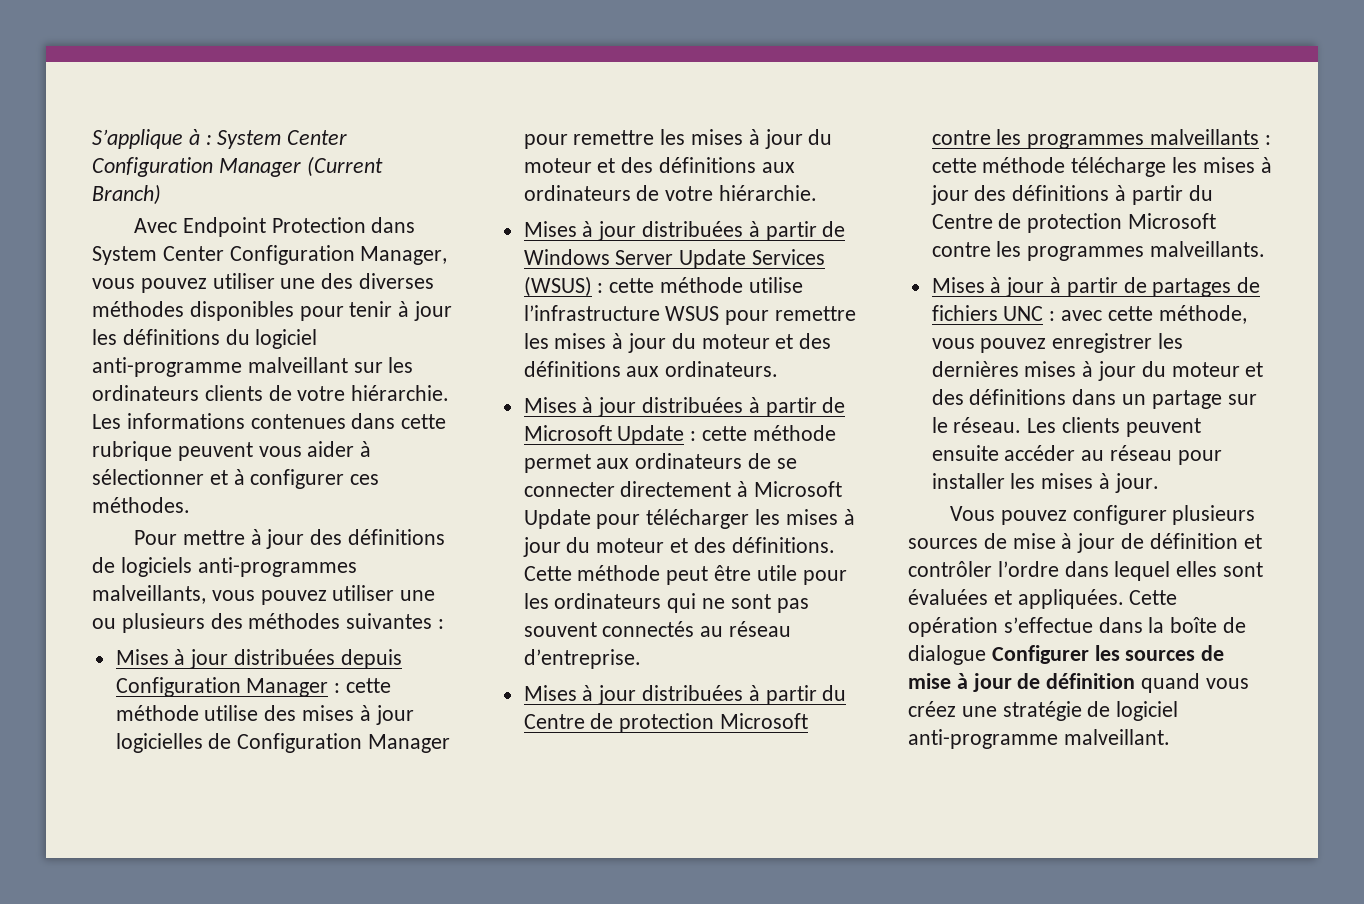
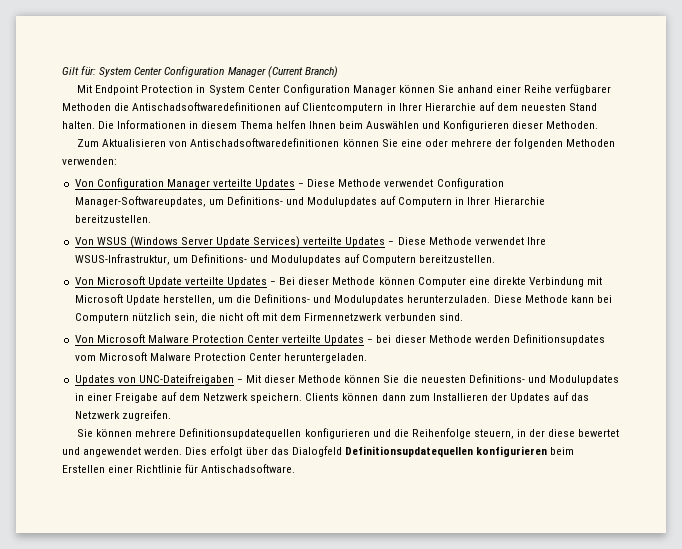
[92,129,212,149] S’applique à : -> [62,66,97,75] Gilt für:
[134,218,178,233] Avec -> [77,85,93,93] Mit
[371,217,416,233] [92,245,448,265] [92,273,435,293] [92,301,453,321] [92,329,318,349] [92,357,414,377] [92,385,450,401] [92,413,447,429] [92,441,372,461] [92,469,380,489] [92,497,190,513] [134,529,446,549] [92,557,357,577] [92,585,436,605] [92,613,445,633] [115,649,402,669] [115,677,392,697] [115,705,414,725] [115,733,451,753] [523,129,833,149] [523,157,795,173] [523,185,818,201] [523,221,846,241] [523,249,826,269] [523,276,803,297] [523,305,857,325] [523,333,832,353] [523,361,779,377] [523,397,846,417] [523,425,836,445] [523,453,797,473] [523,481,843,497] [523,509,855,529] [522,537,835,557] [523,565,847,585] [523,593,809,613] [523,621,792,637] [523,649,641,669] [523,685,847,705] [523,713,809,733] [931,129,1271,149] [931,157,1272,177] [930,185,1213,205] [931,213,1217,233] [931,241,1266,261] [931,277,1261,297] [931,305,1247,324] [931,333,1184,353] [931,361,1264,381] [931,389,1257,409] [931,417,1201,437] [931,445,1222,465] [931,473,1159,493] [950,505,1256,525] [908,533,1262,553] [908,561,1264,581] [908,589,1178,609] [908,617,1247,637] [908,645,1225,665] [908,673,1249,693] [908,701,1179,721] [908,729,1170,749] dans System Center Configuration Manager, vous pouvez utiliser une des diverses méthodes disponibles pour tenir à jour les définitions du logiciel anti-programme malveillant sur les ordinateurs clients de votre hiérarchie. Les informations contenues dans cette rubrique peuvent vous aider à sélectionner et à configurer ces méthodes. // Pour mettre à jour des définitions de logiciels anti-programmes malveillants, vous pouvez utiliser une ou plusieurs des méthodes suivantes : // Mises à jour distribuées depuis Configuration Manager : cette méthode utilise des mises à jour logicielles de Configuration Manager pour remettre les mises à jour du moteur et des définitions aux ordinateurs de votre hiérarchie. // Mises à jour distribuées à partir de Windows Server Update Services (WSUS) : cette méthode utilise l’infrastructure WSUS pour remettre les mises à jour du moteur et des définitions aux ordinateurs. // Mises à jour distribuées à partir de Microsoft Update : cette méthode permet aux ordinateurs de se connecter directement à Microsoft Update pour télécharger les mises à jour du moteur et des définitions. Cette méthode peut être utile pour les ordinateurs qui ne sont pas souvent connectés au réseau d’entreprise. // Mises à jour distribuées à partir du Centre de protection Microsoft contre les programmes malveillants : cette méthode télécharge les mises à jour des définitions à partir du Centre de protection Microsoft contre les programmes malveillants. // Mises à jour à partir de partages de fichiers UNC : avec cette méthode, vous pouvez enregistrer les dernières mises à jour du moteur et des définitions dans un partage sur le réseau. Les clients peuvent ensuite accéder au réseau pour installer les mises à jour. // Vous pouvez configurer plusieurs sources de mise à jour de définition et contrôler l’ordre dans lequel elles sont évaluées et appliquées. Cette opération s’effectue dans la boîte de dialogue Configurer les sources de mise à jour de définition quand vous créez une stratégie de logiciel anti-programme malveillant. -> [196,84,612,95] [62,102,598,113] [62,120,599,131] [77,138,616,149] [62,157,117,165] [74,178,504,189] [74,196,545,207] [74,215,151,223] [74,236,546,248] [74,254,496,265] [74,276,603,287] [74,294,612,305] [74,312,463,323] [74,334,605,345] [74,352,368,363] [74,374,620,385] [74,392,590,403] [74,410,171,421] [77,428,620,439] [62,446,575,457] [62,464,296,473] in System Center Configuration Manager können Sie anhand einer Reihe verfügbarer Methoden die Antischadsoftwaredefinitionen auf Clientcomputern in Ihrer Hierarchie auf dem neuesten Stand halten. Die Informationen in diesem Thema helfen Ihnen beim Auswählen und Konfigurieren dieser Methoden. // Zum Aktualisieren von Antischadsoftwaredefinitionen können Sie eine oder mehrere der folgenden Methoden verwenden: // Von Configuration Manager verteilte Updates ‒ Diese Methode verwendet Configuration Manager-Softwareupdates, um Definitions- und Modulupdates auf Computern in Ihrer Hierarchie bereitzustellen. // Von WSUS (Windows Server Update Services) verteilte Updates ‒ Diese Methode verwendet Ihre WSUS-Infrastruktur, um Definitions- und Modulupdates auf Computern bereitzustellen. // Von Microsoft Update verteilte Updates ‒ Bei dieser Methode können Computer eine direkte Verbindung mit Microsoft Update herstellen, um die Definitions- und Modulupdates herunterzuladen. Diese Methode kann bei Computern nützlich sein, die nicht oft mit dem Firmennetzwerk verbunden sind. // Von Microsoft Malware Protection Center verteilte Updates ‒ bei dieser Methode werden Definitionsupdates vom Microsoft Malware Protection Center heruntergeladen. // Updates von UNC-Dateifreigaben ‒ Mit dieser Methode können Sie die neuesten Definitions- und Modulupdates in einer Freigabe auf dem Netzwerk speichern. Clients können dann zum Installieren der Updates auf das Netzwerk zugreifen. // Sie können mehrere Definitionsupdatequellen konfigurieren und die Reihenfolge steuern, in der diese bewertet und angewendet werden. Dies erfolgt über das Dialogfeld Definitionsupdatequellen konfigurieren beim Erstellen einer Richtlinie für Antischadsoftware.

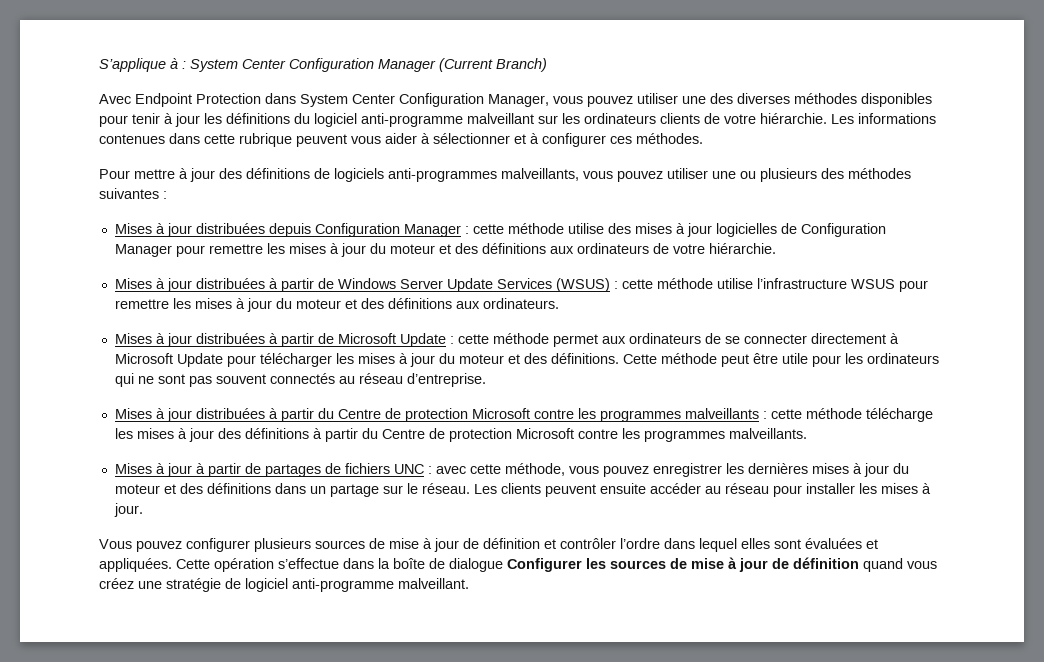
[62,66,97,75] Gilt für: -> [99,58,186,72] S’applique à :
[77,85,93,93] Mit -> [99,94,131,104] Avec
[196,84,612,95] [62,102,598,113] [62,120,599,131] [77,138,616,149] [62,157,117,165] [74,178,504,189] [74,196,545,207] [74,215,151,223] [74,236,546,248] [74,254,496,265] [74,276,603,287] [74,294,612,305] [74,312,463,323] [74,334,605,345] [74,352,368,363] [74,374,620,385] [74,392,590,403] [74,410,171,421] [77,428,620,439] [62,446,575,457] [62,464,296,473] in System Center Configuration Manager können Sie anhand einer Reihe verfügbarer Methoden die Antischadsoftwaredefinitionen auf Clientcomputern in Ihrer Hierarchie auf dem neuesten Stand halten. Die Informationen in diesem Thema helfen Ihnen beim Auswählen und Konfigurieren dieser Methoden. // Zum Aktualisieren von Antischadsoftwaredefinitionen können Sie eine oder mehrere der folgenden Methoden verwenden: // Von Configuration Manager verteilte Updates ‒ Diese Methode verwendet Configuration Manager-Softwareupdates, um Definitions- und Modulupdates auf Computern in Ihrer Hierarchie bereitzustellen. // Von WSUS (Windows Server Update Services) verteilte Updates ‒ Diese Methode verwendet Ihre WSUS-Infrastruktur, um Definitions- und Modulupdates auf Computern bereitzustellen. // Von Microsoft Update verteilte Updates ‒ Bei dieser Methode können Computer eine direkte Verbindung mit Microsoft Update herstellen, um die Definitions- und Modulupdates herunterzuladen. Diese Methode kann bei Computern nützlich sein, die nicht oft mit dem Firmennetzwerk verbunden sind. // Von Microsoft Malware Protection Center verteilte Updates ‒ bei dieser Methode werden Definitionsupdates vom Microsoft Malware Protection Center heruntergeladen. // Updates von UNC-Dateifreigaben ‒ Mit dieser Methode können Sie die neuesten Definitions- und Modulupdates in einer Freigabe auf dem Netzwerk speichern. Clients können dann zum Installieren der Updates auf das Netzwerk zugreifen. // Sie können mehrere Definitionsupdatequellen konfigurieren und die Reihenfolge steuern, in der diese bewertet und angewendet werden. Dies erfolgt über das Dialogfeld Definitionsupdatequellen konfigurieren beim Erstellen einer Richtlinie für Antischadsoftware. -> [265,93,932,107] [99,113,936,127] [99,133,703,147] [99,168,911,182] [99,188,167,199] [114,223,886,237] [114,243,776,257] [114,278,928,292] [114,298,559,312] [114,333,899,347] [114,353,939,367] [114,373,486,387] [114,408,933,422] [114,428,807,442] [114,463,909,477] [114,483,931,497] [113,503,143,517] [99,538,878,552] [99,557,937,572] [99,578,469,592] dans System Center Configuration Manager, vous pouvez utiliser une des diverses méthodes disponibles pour tenir à jour les définitions du logiciel anti-programme malveillant sur les ordinateurs clients de votre hiérarchie. Les informations contenues dans cette rubrique peuvent vous aider à sélectionner et à configurer ces méthodes. // Pour mettre à jour des définitions de logiciels anti-programmes malveillants, vous pouvez utiliser une ou plusieurs des méthodes suivantes : // Mises à jour distribuées depuis Configuration Manager : cette méthode utilise des mises à jour logicielles de Configuration Manager pour remettre les mises à jour du moteur et des définitions aux ordinateurs de votre hiérarchie. // Mises à jour distribuées à partir de Windows Server Update Services (WSUS) : cette méthode utilise l’infrastructure WSUS pour remettre les mises à jour du moteur et des définitions aux ordinateurs. // Mises à jour distribuées à partir de Microsoft Update : cette méthode permet aux ordinateurs de se connecter directement à Microsoft Update pour télécharger les mises à jour du moteur et des définitions. Cette méthode peut être utile pour les ordinateurs qui ne sont pas souvent connectés au réseau d’entreprise. // Mises à jour distribuées à partir du Centre de protection Microsoft contre les programmes malveillants : cette méthode télécharge les mises à jour des définitions à partir du Centre de protection Microsoft contre les programmes malveillants. // Mises à jour à partir de partages de fichiers UNC : avec cette méthode, vous pouvez enregistrer les dernières mises à jour du moteur et des définitions dans un partage sur le réseau. Les clients peuvent ensuite accéder au réseau pour installer les mises à jour. // Vous pouvez configurer plusieurs sources de mise à jour de définition et contrôler l’ordre dans lequel elles sont évaluées et appliquées. Cette opération s’effectue dans la boîte de dialogue Configurer les sources de mise à jour de définition quand vous créez une stratégie de logiciel anti-programme malveillant.

